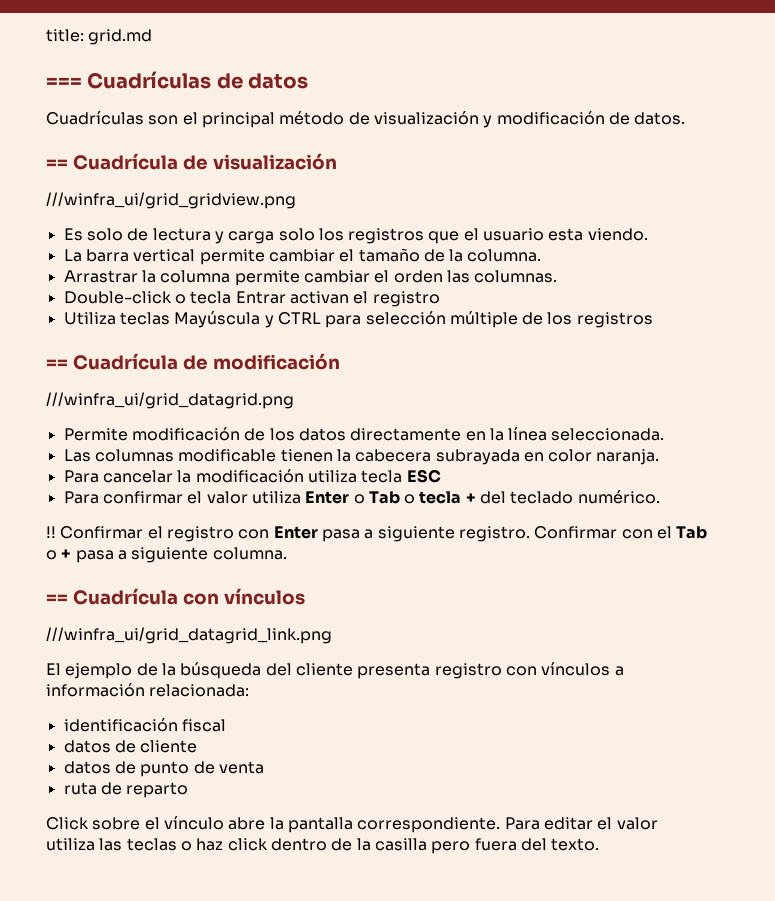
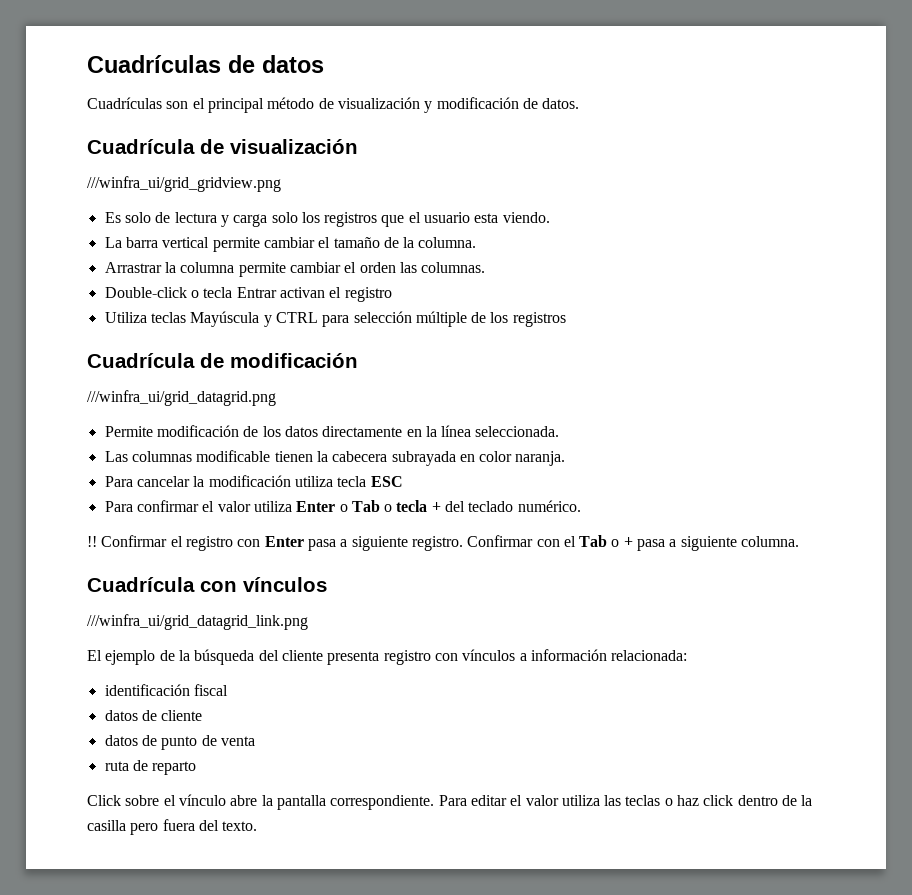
[46,29,153,45] [46,77,82,88] title: grid.md // === -> (87, 64) none
[46,159,68,169] == -> (580, 103) none
[46,359,68,369] == -> (566, 319) none
[46,594,68,604] == -> (800, 541) none

